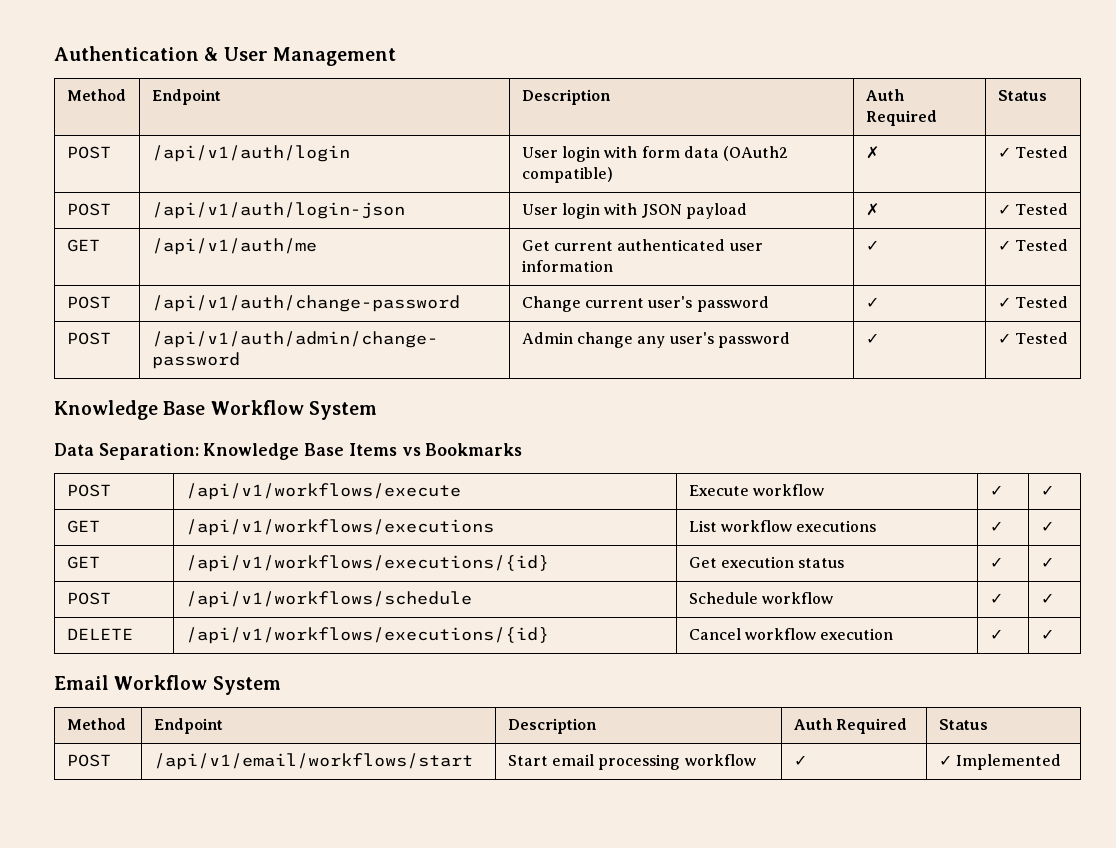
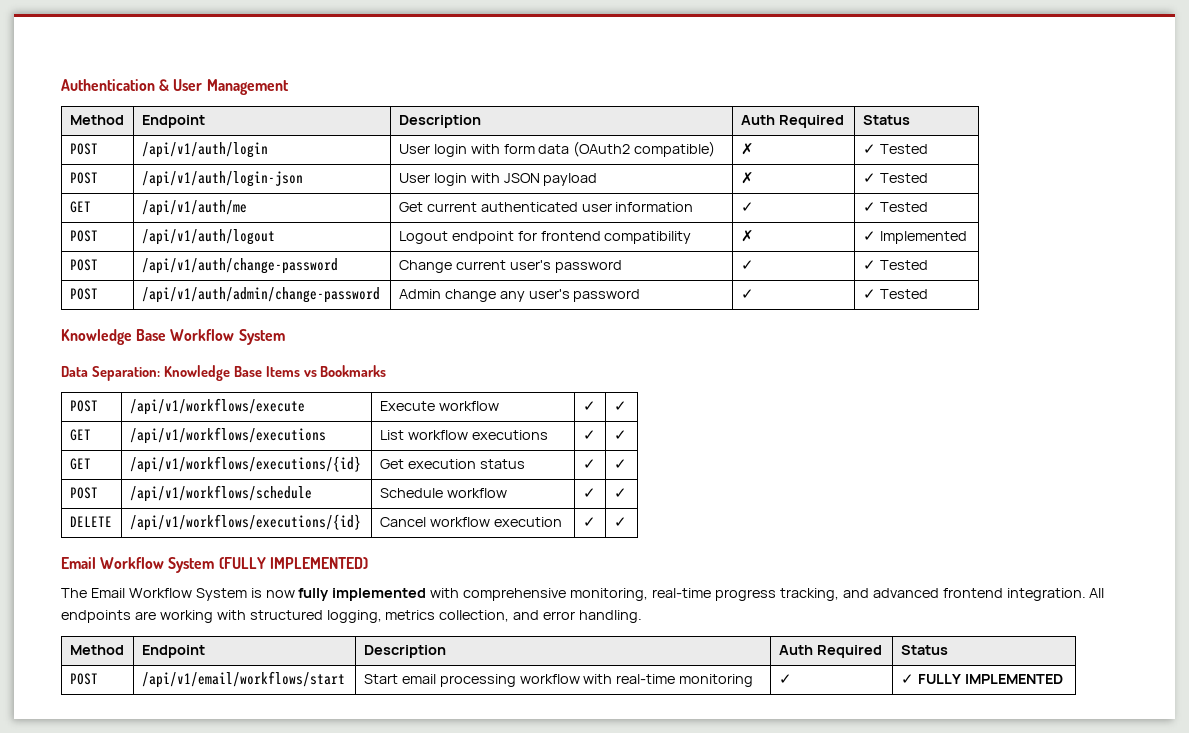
(1069, 245) none -> [69,230,98,242] [141,229,275,245] [398,231,692,244] [740,230,754,242] [862,231,967,244] // POST | /api/v1/auth/logout | Logout endpoint for frontend compatibility | ✗ | ✓ Implemented
(281, 685) none -> [218,557,368,569] [61,588,1105,601] [61,610,643,623] (FULLY IMPLEMENTED) // The Email Workflow System is now fully implemented with comprehensive monitoring, real-time progress tracking, and advanced frontend integration. All endpoints are working with structured logging, metrics collection, and error handling.
[793,755,807,766] [938,754,1062,770] | ✓ | ✓ Implemented -> [583,674,754,687] [778,674,792,684] [900,674,1063,684] with real-time monitoring | ✓ | ✓ FULLY IMPLEMENTED

